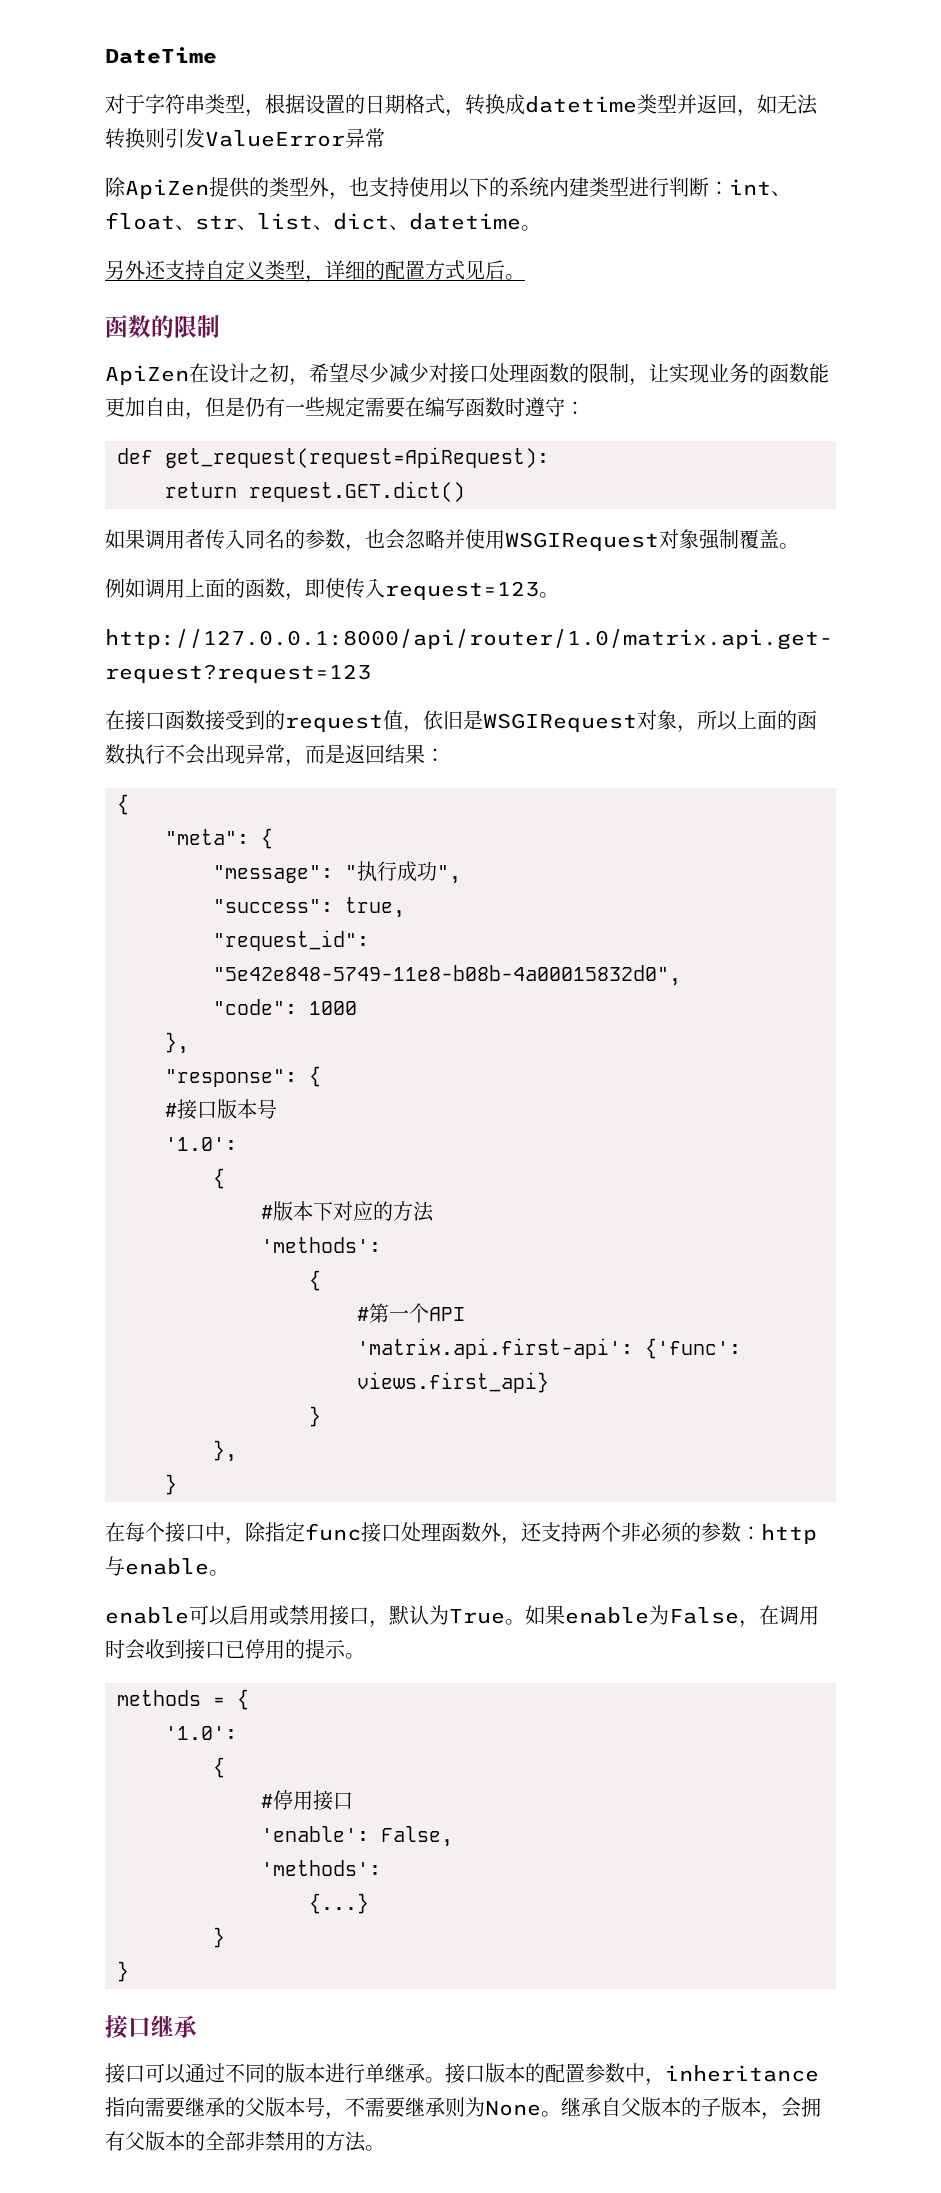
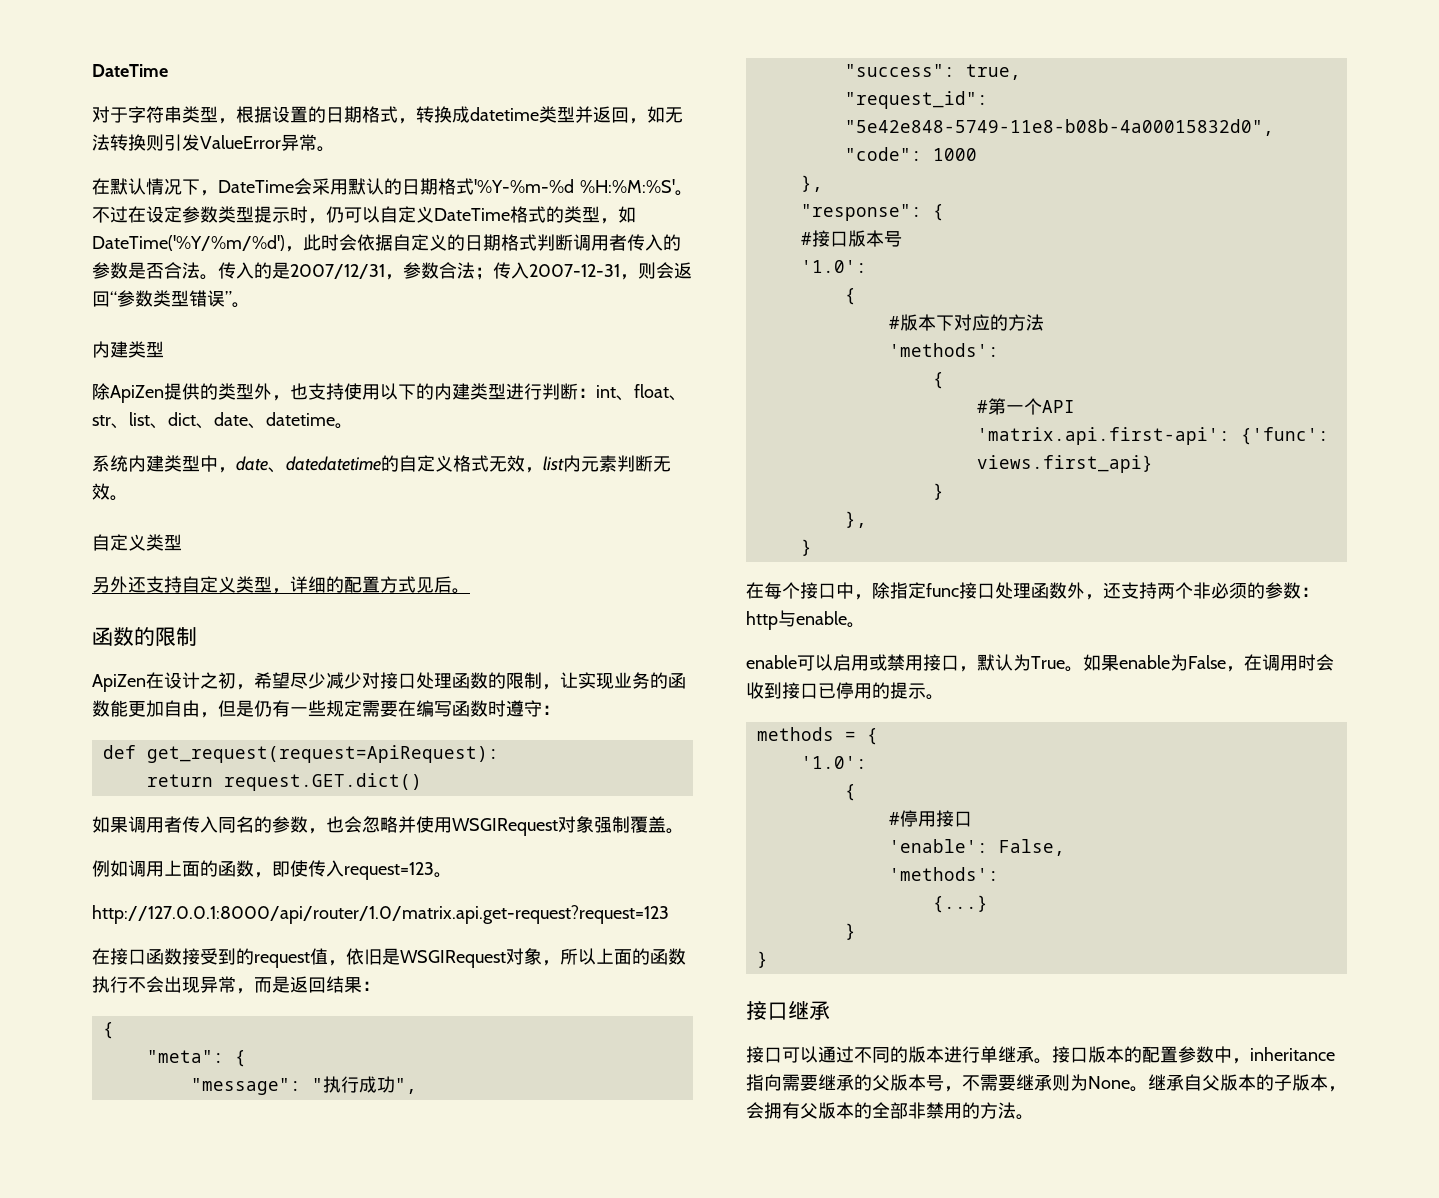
(385, 138) none -> [316,146,335,152] [92,178,693,196] [92,206,636,224] [92,234,681,252] [92,262,692,280] [92,290,250,308] [92,341,164,358] 。 // 在默认情况下，DateTime会采用默认的日期格式'%Y-%m-%d %H:%M:%S'。不过在设定参数类型提示时，仍可以自定义DateTime格式的类型，如DateTime('%Y/%m/%d')，此时会依据自定义的日期格式判断调用者传入的参数是否合法。传入的是2007/12/31，参数合法；传入2007-12-31，则会返回“参数类型错误”。 // 内建类型
[509,177,549,197] 系统 -> (434, 391) none
(409, 227) none -> [214,412,266,429] date、
(541, 228) none -> [92,455,671,473] [92,483,128,501] [92,534,182,551] // 系统内建类型中，date、datedatetime的自定义格式无效，list内元素判断无效。 // 自定义类型

